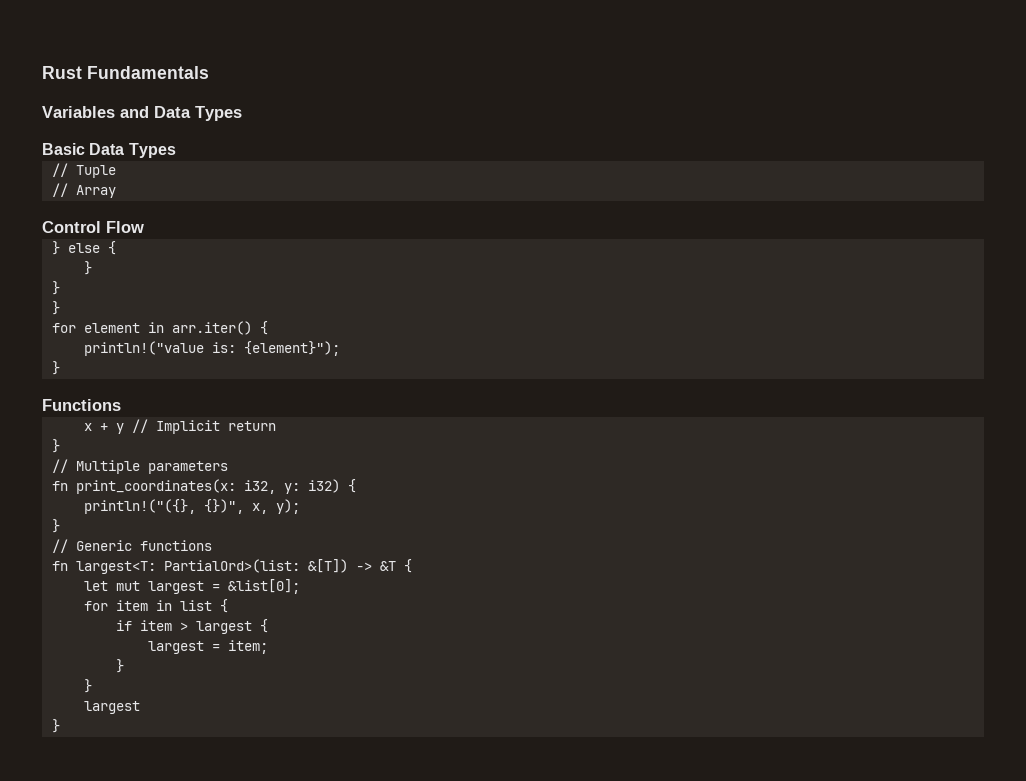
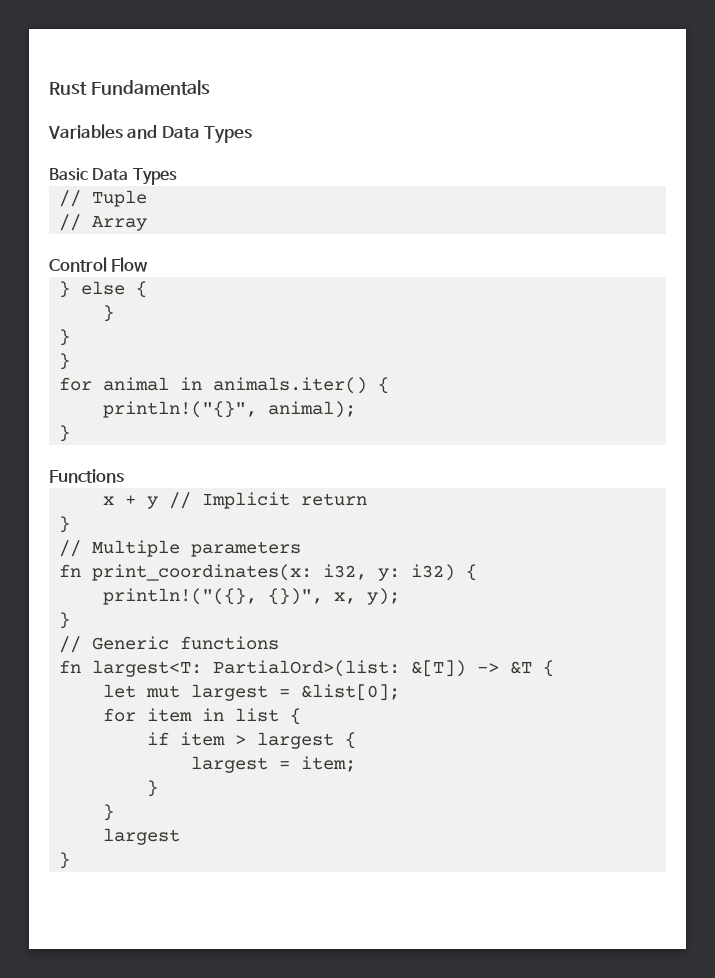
[83,321,268,335] [83,341,340,356] element in arr.iter() { // println!("value is: {element}"); -> [102,377,389,394] [102,401,356,418] animal in animals.iter() { // println!("{}", animal);

